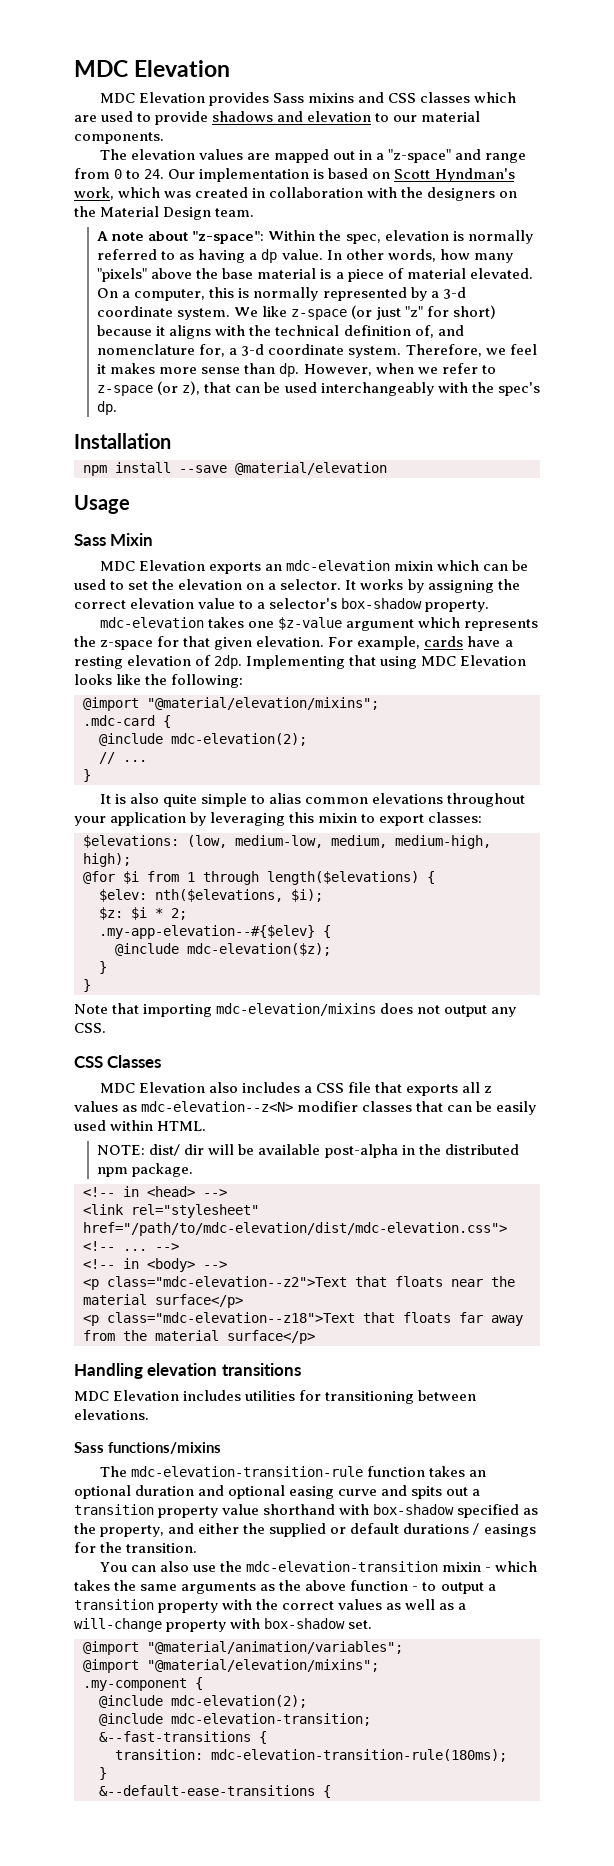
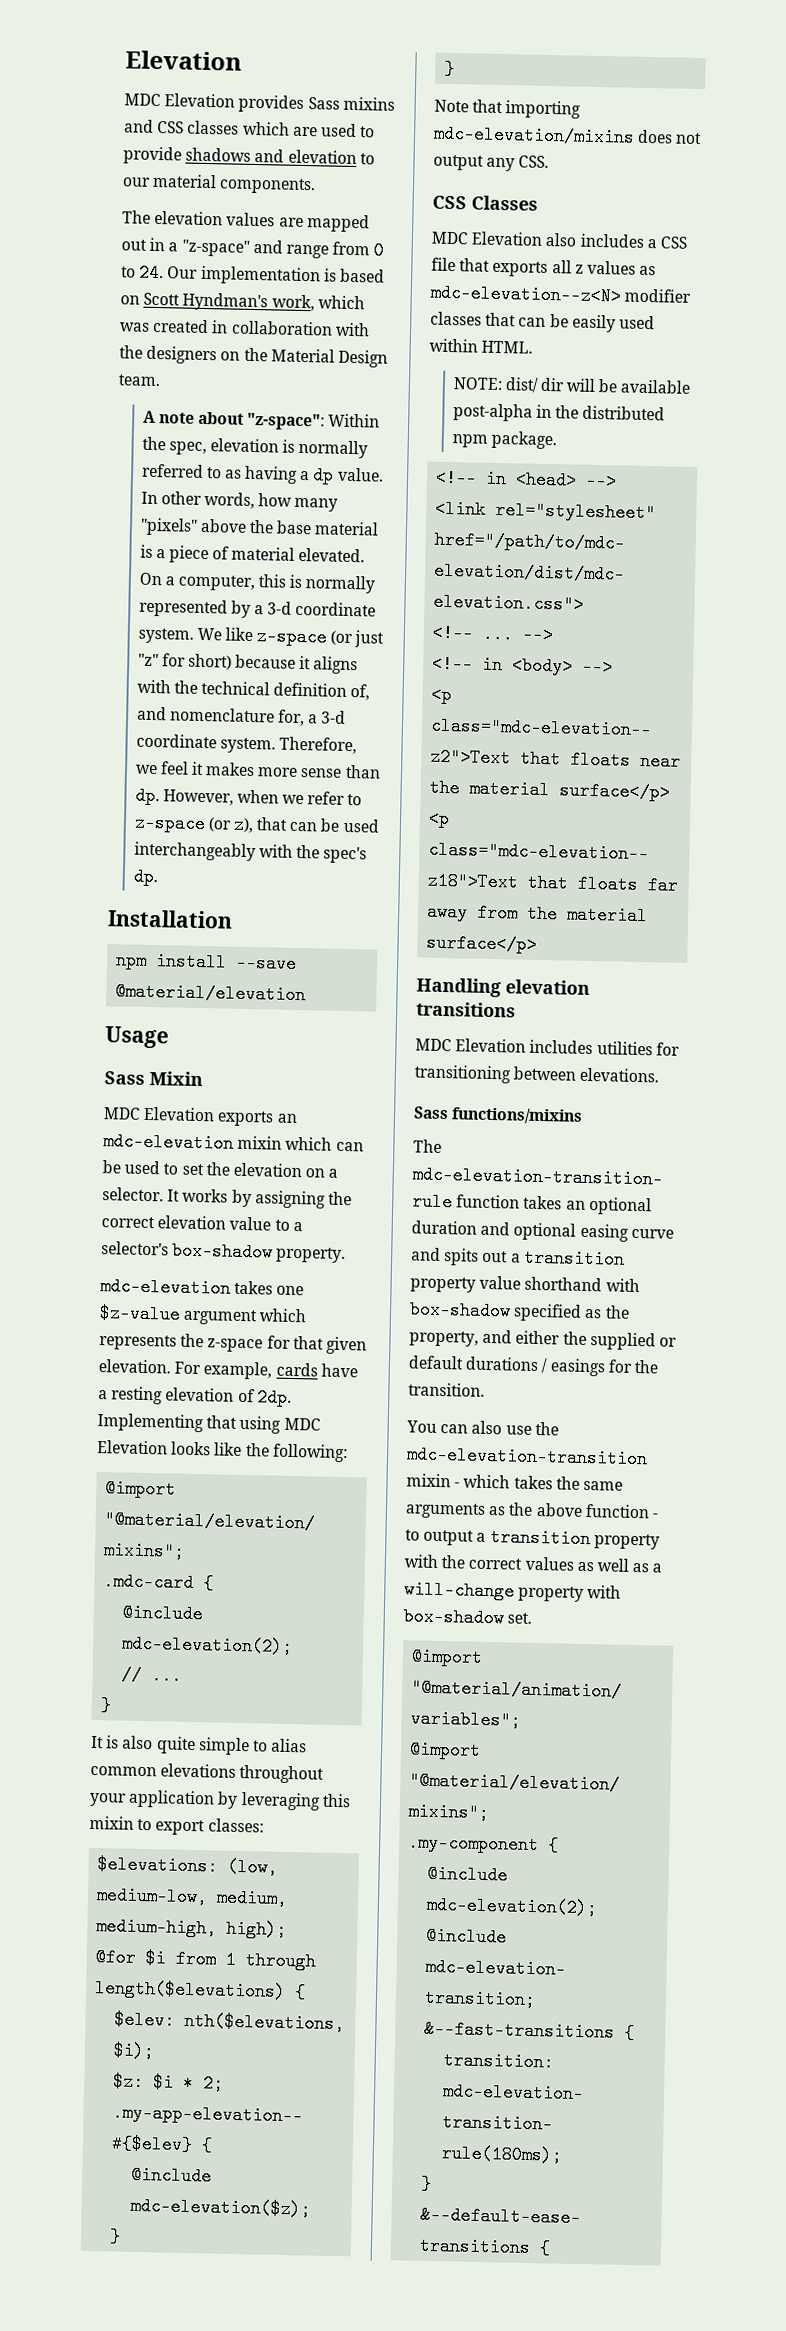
[74,60,128,77] MDC -> (125, 60) none

